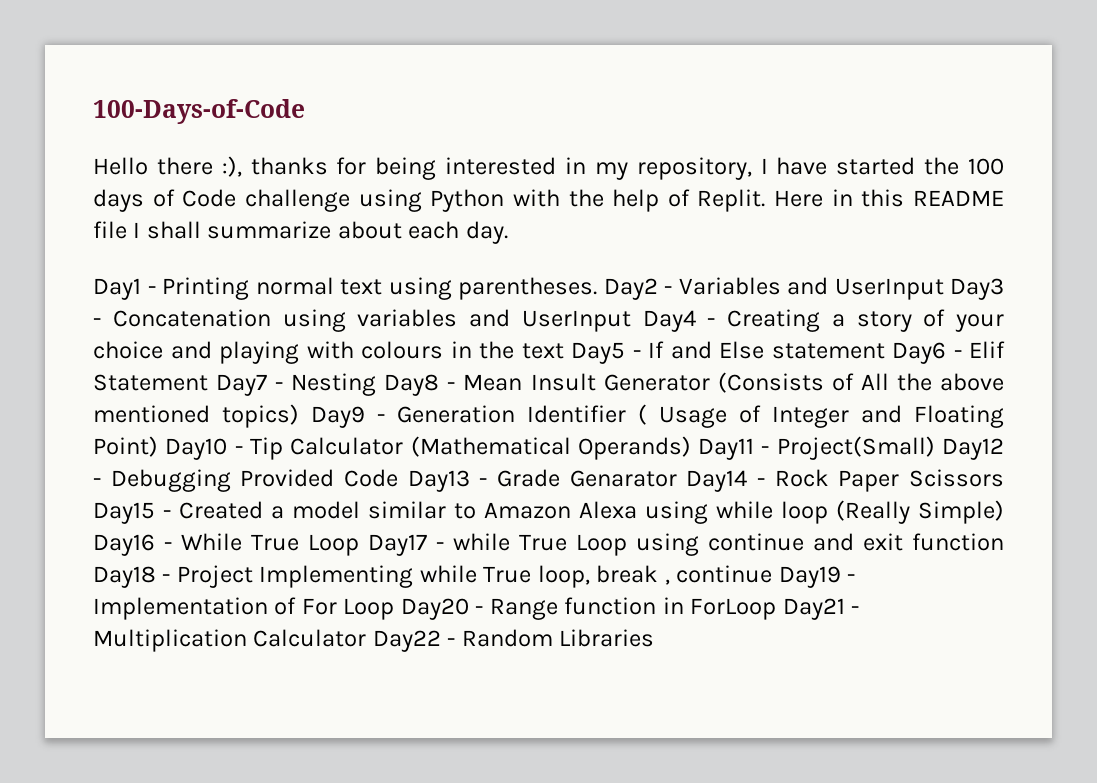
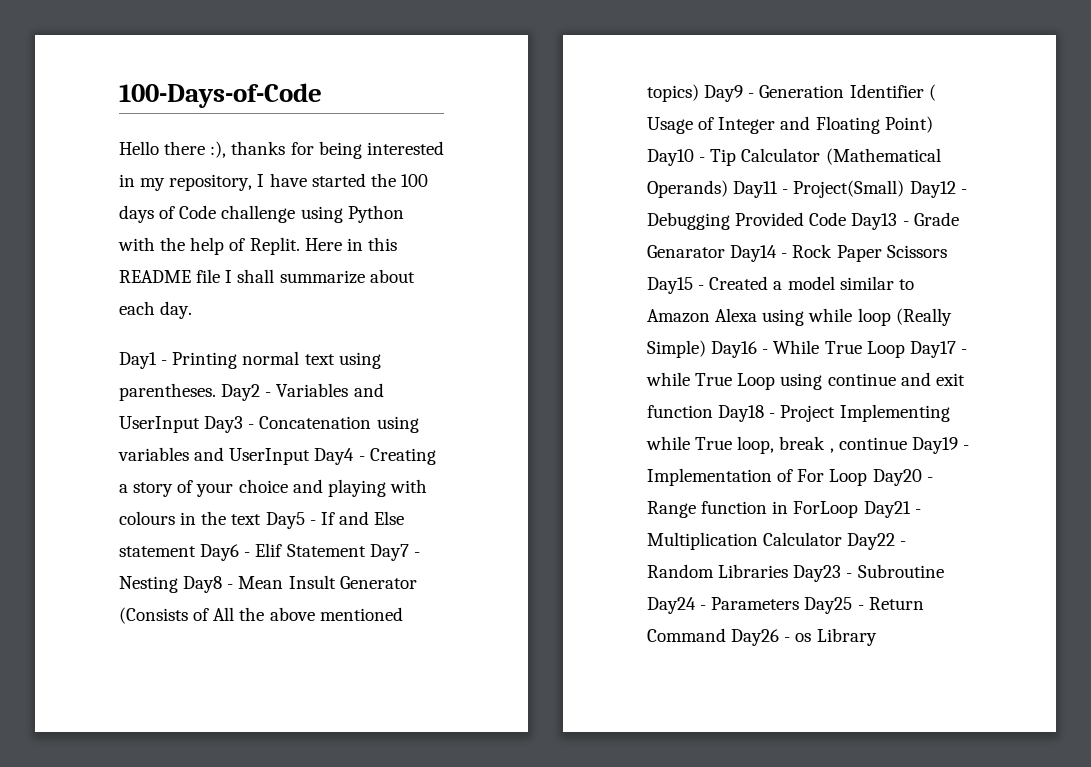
(655, 638) none -> [793,564,944,582] [647,597,924,614] [647,628,877,646] Day23 - Subroutine Day24 - Parameters Day25 - Return Command Day26 - os Library

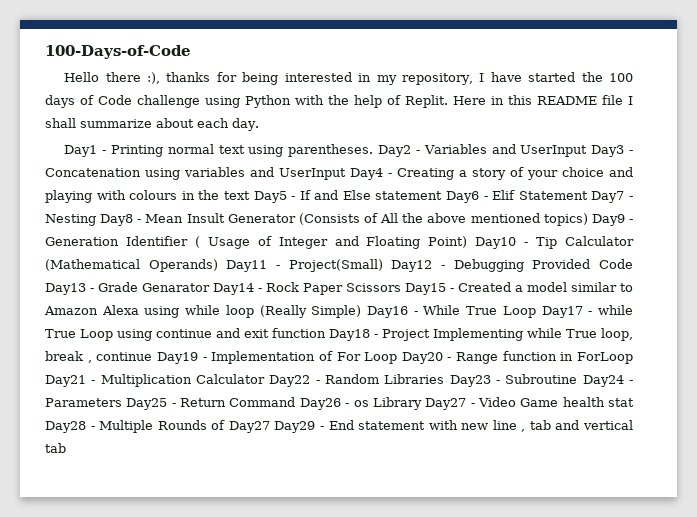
(877, 637) none -> [425,397,634,410] [45,420,633,433] [45,443,66,453] Day27 - Video Game health stat Day28 - Multiple Rounds of Day27 Day29 - End statement with new line , tab and vertical tab

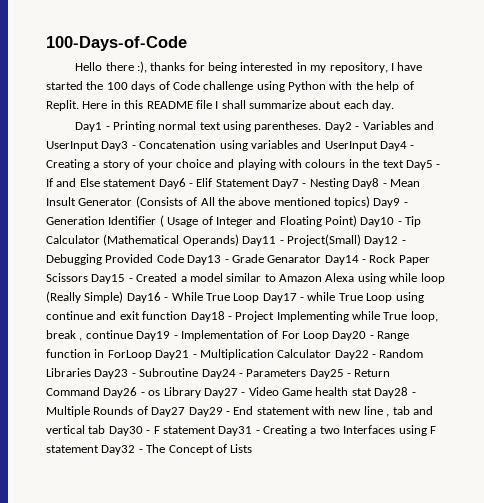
(66, 448) none -> [108,425,436,436] [46,444,253,455] Day30 - F statement Day31 - Creating a two Interfaces using F statement Day32 - The Concept of Lists

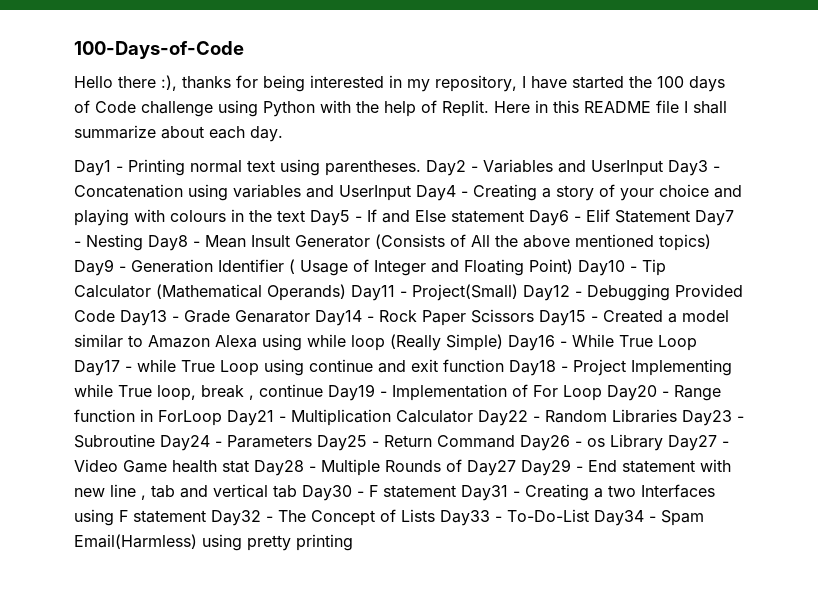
(253, 448) none -> [440,509,704,526] [74,534,353,551] Day33 - To-Do-List Day34 - Spam Email(Harmless) using pretty printing

